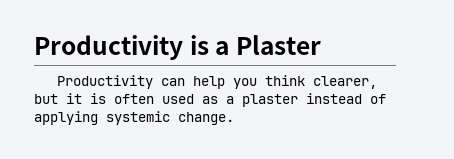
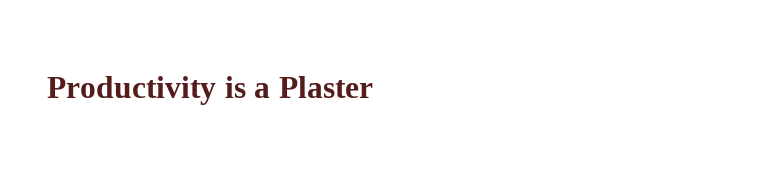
[56,75,377,89] [34,93,386,107] [34,111,234,125] // Productivity can help you think clearer, but it is often used as a plaster instead of applying systemic change. -> (373, 87) none

